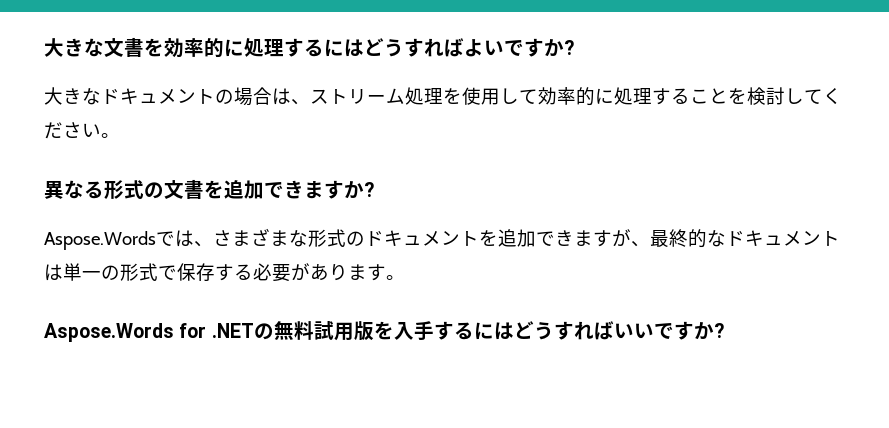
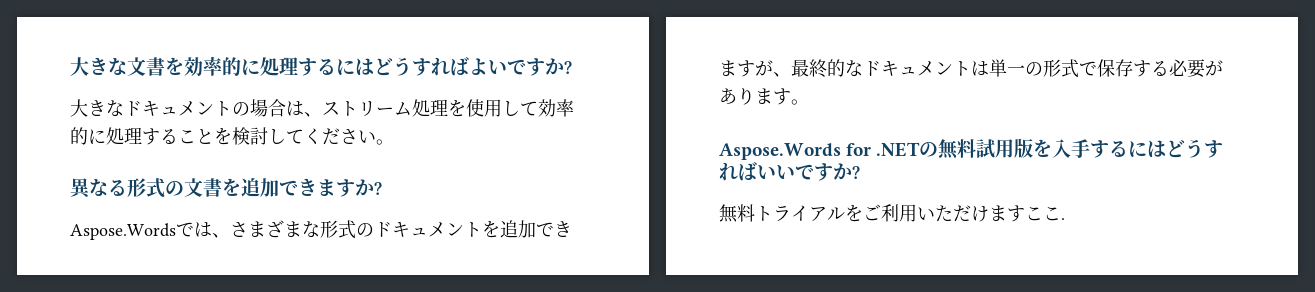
(724, 330) none -> [719,204,1065,223] // 無料トライアルをご利用いただけますここ.

